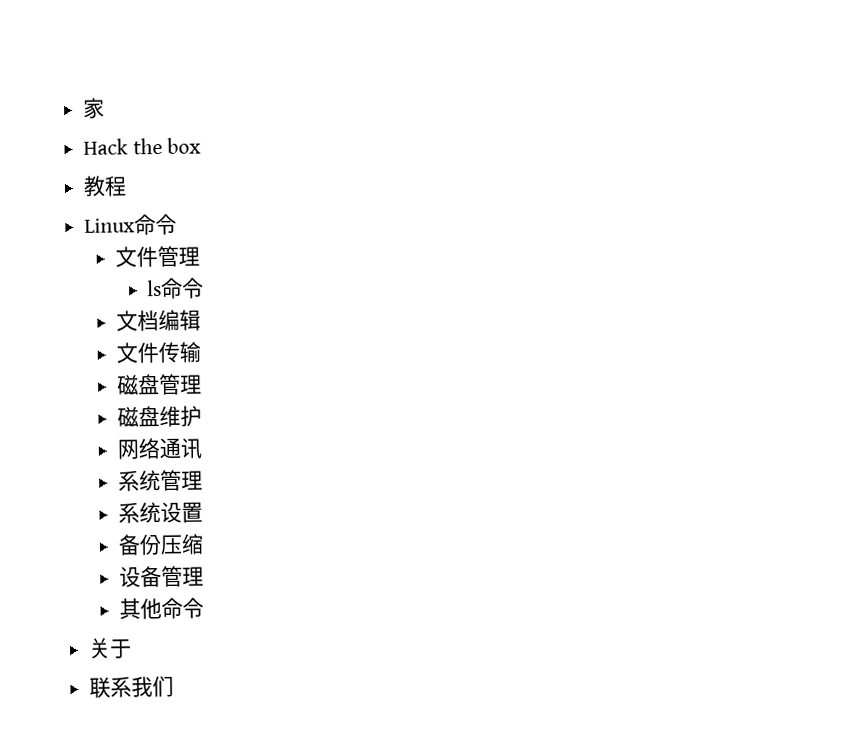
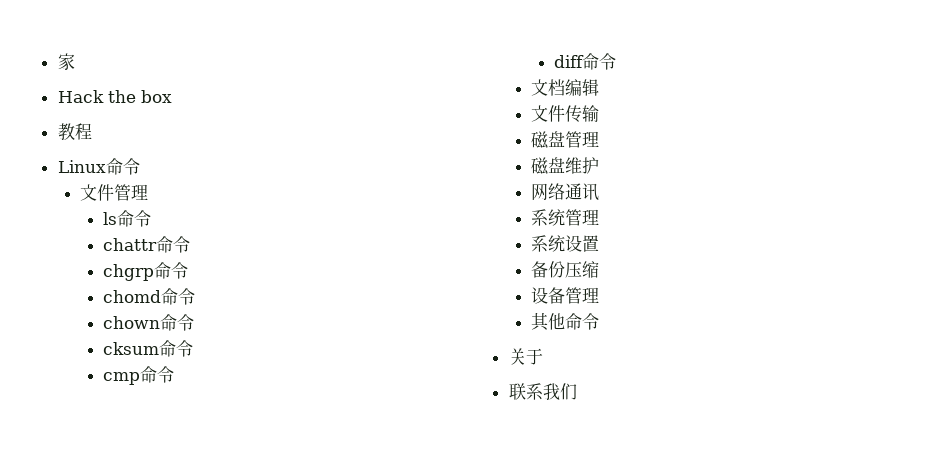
(205, 288) none -> [102,236,190,253] [102,262,188,281] [102,288,195,305] [102,314,194,331] [102,340,193,357] [102,366,174,385] [553,53,616,70] // chattr命令 // chgrp命令 // chomd命令 // chown命令 // cksum命令 // cmp命令 // diff命令

